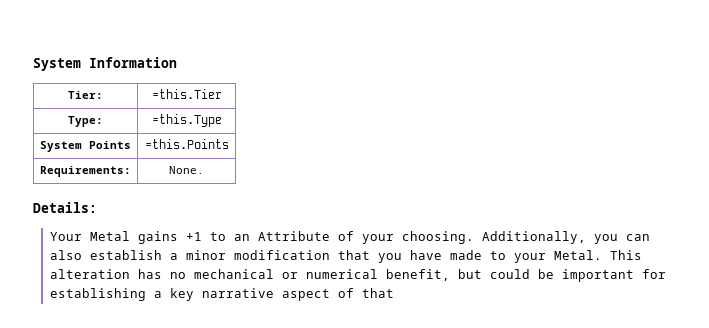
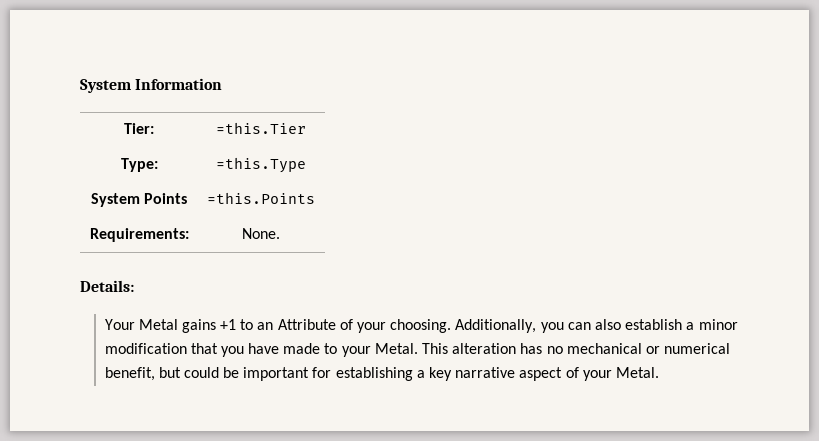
[361,288,394,298] that -> [582,367,659,381] your Metal.

